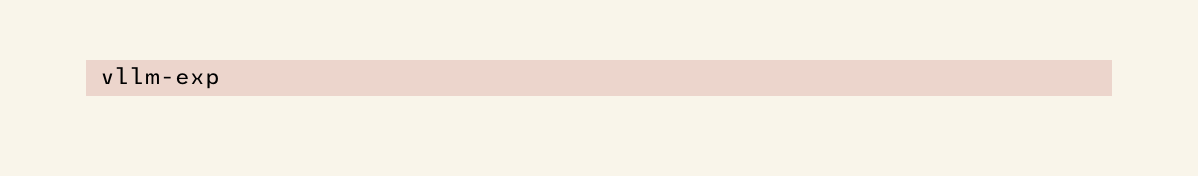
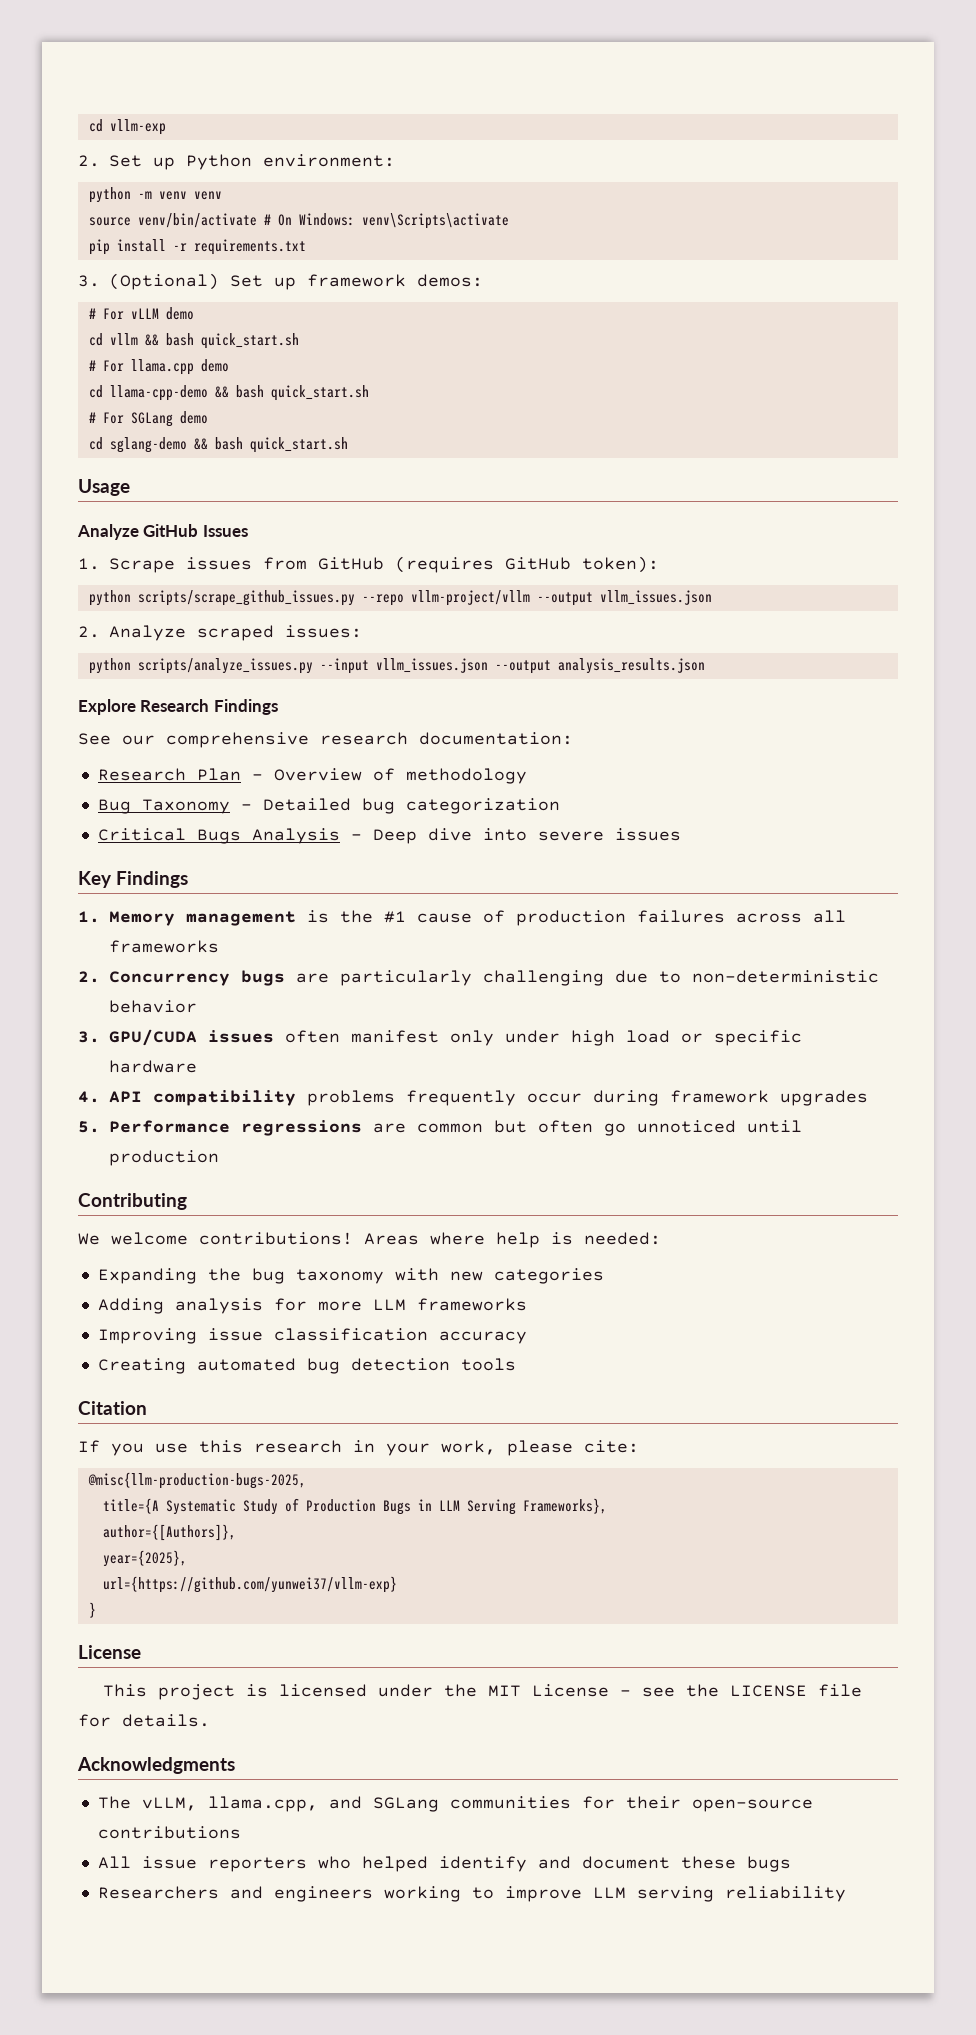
(99, 78) none -> [88,119,103,132] cd
(220, 78) none -> [78,154,395,170] [88,187,222,203] [88,213,509,229] [88,239,306,255] [78,273,483,290] [88,307,194,320] [88,333,299,349] [88,359,229,375] [88,385,369,401] [88,411,208,427] [88,437,348,453] [78,479,130,496] [77,524,248,540] [78,556,659,573] [88,590,712,606] [78,625,362,641] [88,658,705,674] [78,699,278,715] [78,732,573,748] [97,768,527,784] [97,798,560,814] [97,828,681,844] [78,871,188,888] [78,910,846,926] [109,940,219,953] [78,970,879,986] [109,1000,197,1013] [78,1029,802,1046] [109,1060,197,1073] [78,1090,868,1106] [78,1120,802,1136] [109,1150,219,1166] [78,1193,187,1210] [78,1232,661,1248] [97,1268,604,1284] [97,1298,527,1314] [97,1328,527,1344] [97,1358,516,1374] [78,1401,147,1415] [78,1440,639,1456] [87,1472,306,1489] [102,1498,607,1515] [102,1524,236,1541] [102,1550,187,1567] [102,1576,397,1593] [88,1602,96,1618] [78,1645,141,1659] [103,1684,863,1700] [78,1714,210,1727] [77,1757,235,1774] [97,1796,813,1812] [97,1826,241,1839] [97,1856,791,1872] [97,1886,846,1902] // 2. Set up Python environment: // python -m venv venv // source venv/bin/activate # On Windows: venv\Scripts\activate // pip install -r requirements.txt // 3. (Optional) Set up framework demos: // # For vLLM demo // cd vllm && bash quick_start.sh // # For llama.cpp demo // cd llama-cpp-demo && bash quick_start.sh // # For SGLang demo // cd sglang-demo && bash quick_start.sh // Usage // Analyze GitHub Issues // 1. Scrape issues from GitHub (requires GitHub token): // python scripts/scrape_github_issues.py --repo vllm-project/vllm --output vllm_issues.json // 2. Analyze scraped issues: // python scripts/analyze_issues.py --input vllm_issues.json --output analysis_results.json // Explore Research Findings // See our comprehensive research documentation: // Research Plan - Overview of methodology // Bug Taxonomy - Detailed bug categorization // Critical Bugs Analysis - Deep dive into severe issues // Key Findings // 1. Memory management is the #1 cause of production failures across all frameworks // 2. Concurrency bugs are particularly challenging due to non-deterministic behavior // 3. GPU/CUDA issues often manifest only under high load or specific hardware // 4. API compatibility problems frequently occur during framework upgrades // 5. Performance regressions are common but often go unnoticed until production // Contributing // We welcome contributions! Areas where help is needed: // Expanding the bug taxonomy with new categories // Adding analysis for more LLM frameworks // Improving issue classification accuracy // Creating automated bug detection tools // Citation // If you use this research in your work, please cite: // @misc{llm-production-bugs-2025, // title={A Systematic Study of Production Bugs in LLM Serving Frameworks}, // author={[Authors]}, // year={2025}, // url={https://github.com/yunwei37/vllm-exp} // } // License // This project is licensed under the MIT License - see the LICENSE file for details. // Acknowledgments // The vLLM, llama.cpp, and SGLang communities for their open-source contributions // All issue reporters who helped identify and document these bugs // Researchers and engineers working to improve LLM serving reliability

